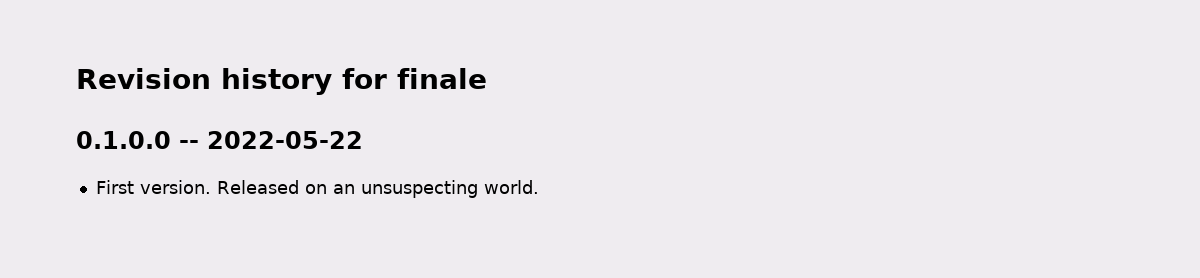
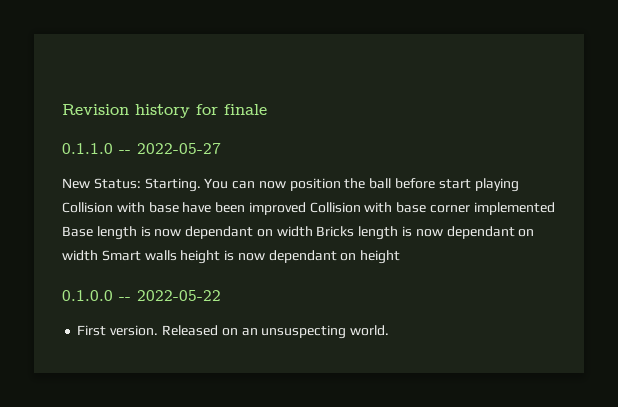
(487, 78) none -> [62,143,221,154] [62,178,519,192] [62,202,555,215] [62,226,535,240] [62,250,401,264] // 0.1.1.0 -- 2022-05-27 // New Status: Starting. You can now position the ball before start playing Collision with base have been improved Collision with base corner implemented Base length is now dependant on width Bricks length is now dependant on width Smart walls height is now dependant on height

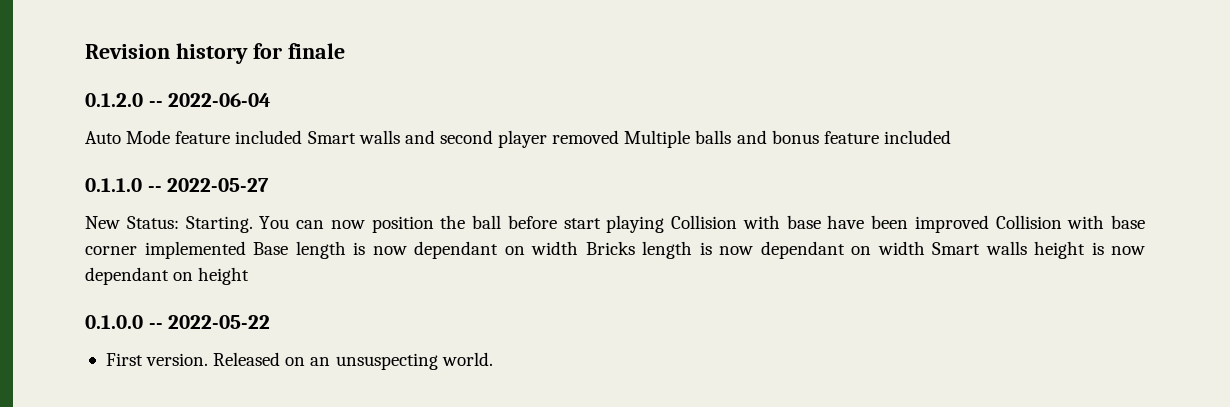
(267, 109) none -> [85,93,272,107] [85,130,951,148] // 0.1.2.0 -- 2022-06-04 // Auto Mode feature included Smart walls and second player removed Multiple balls and bonus feature included

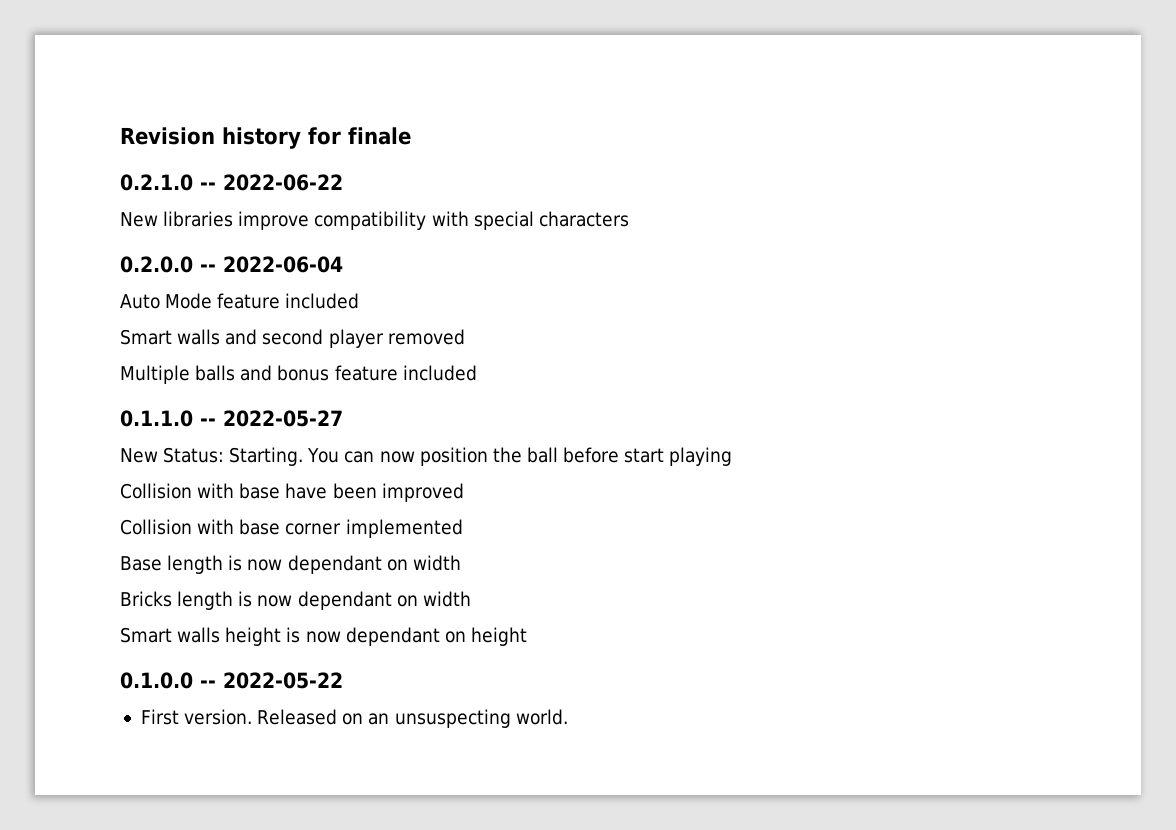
[85,93,143,107] 0.1.2.0 -> [120,174,343,191] [120,211,629,230] [120,256,193,273] 0.2.1.0 -- 2022-06-22 // New libraries improve compatibility with special characters // 0.2.0.0
(303, 137) none -> (360, 301) //
(620, 137) none -> (465, 337) //
(665, 224) none -> (733, 456) //
(989, 224) none -> (464, 492) //
(246, 250) none -> (463, 528) //
(578, 248) none -> (461, 563) //
(925, 248) none -> (471, 599) //

